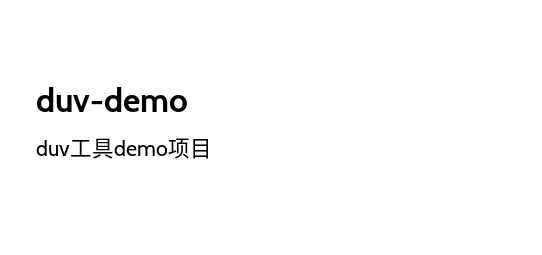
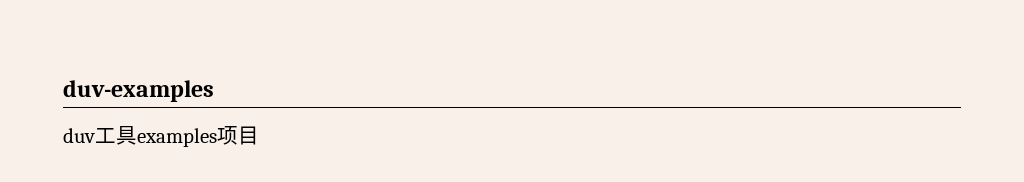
[36,87,188,112] duv-demo -> [63,80,214,102] duv-examples
[114,140,168,156] demo -> [137,128,217,147] examples

